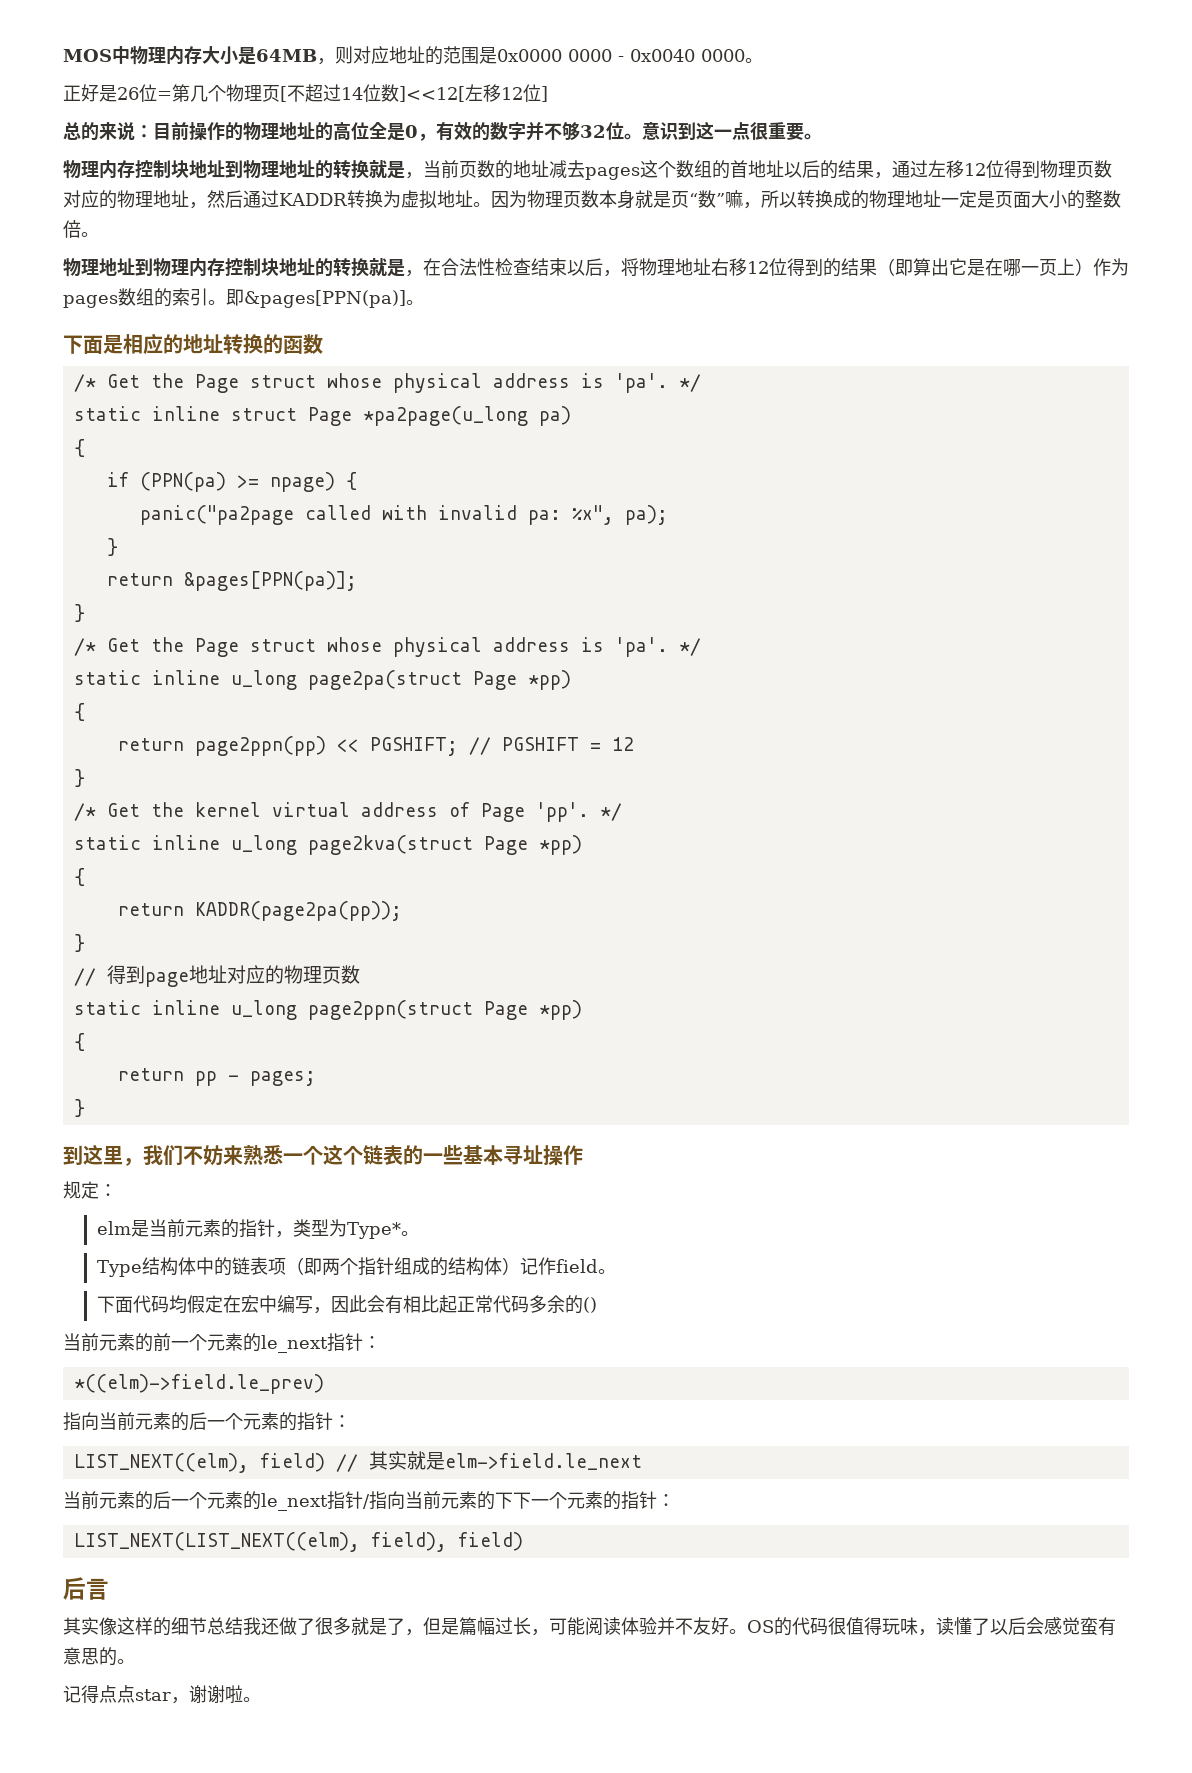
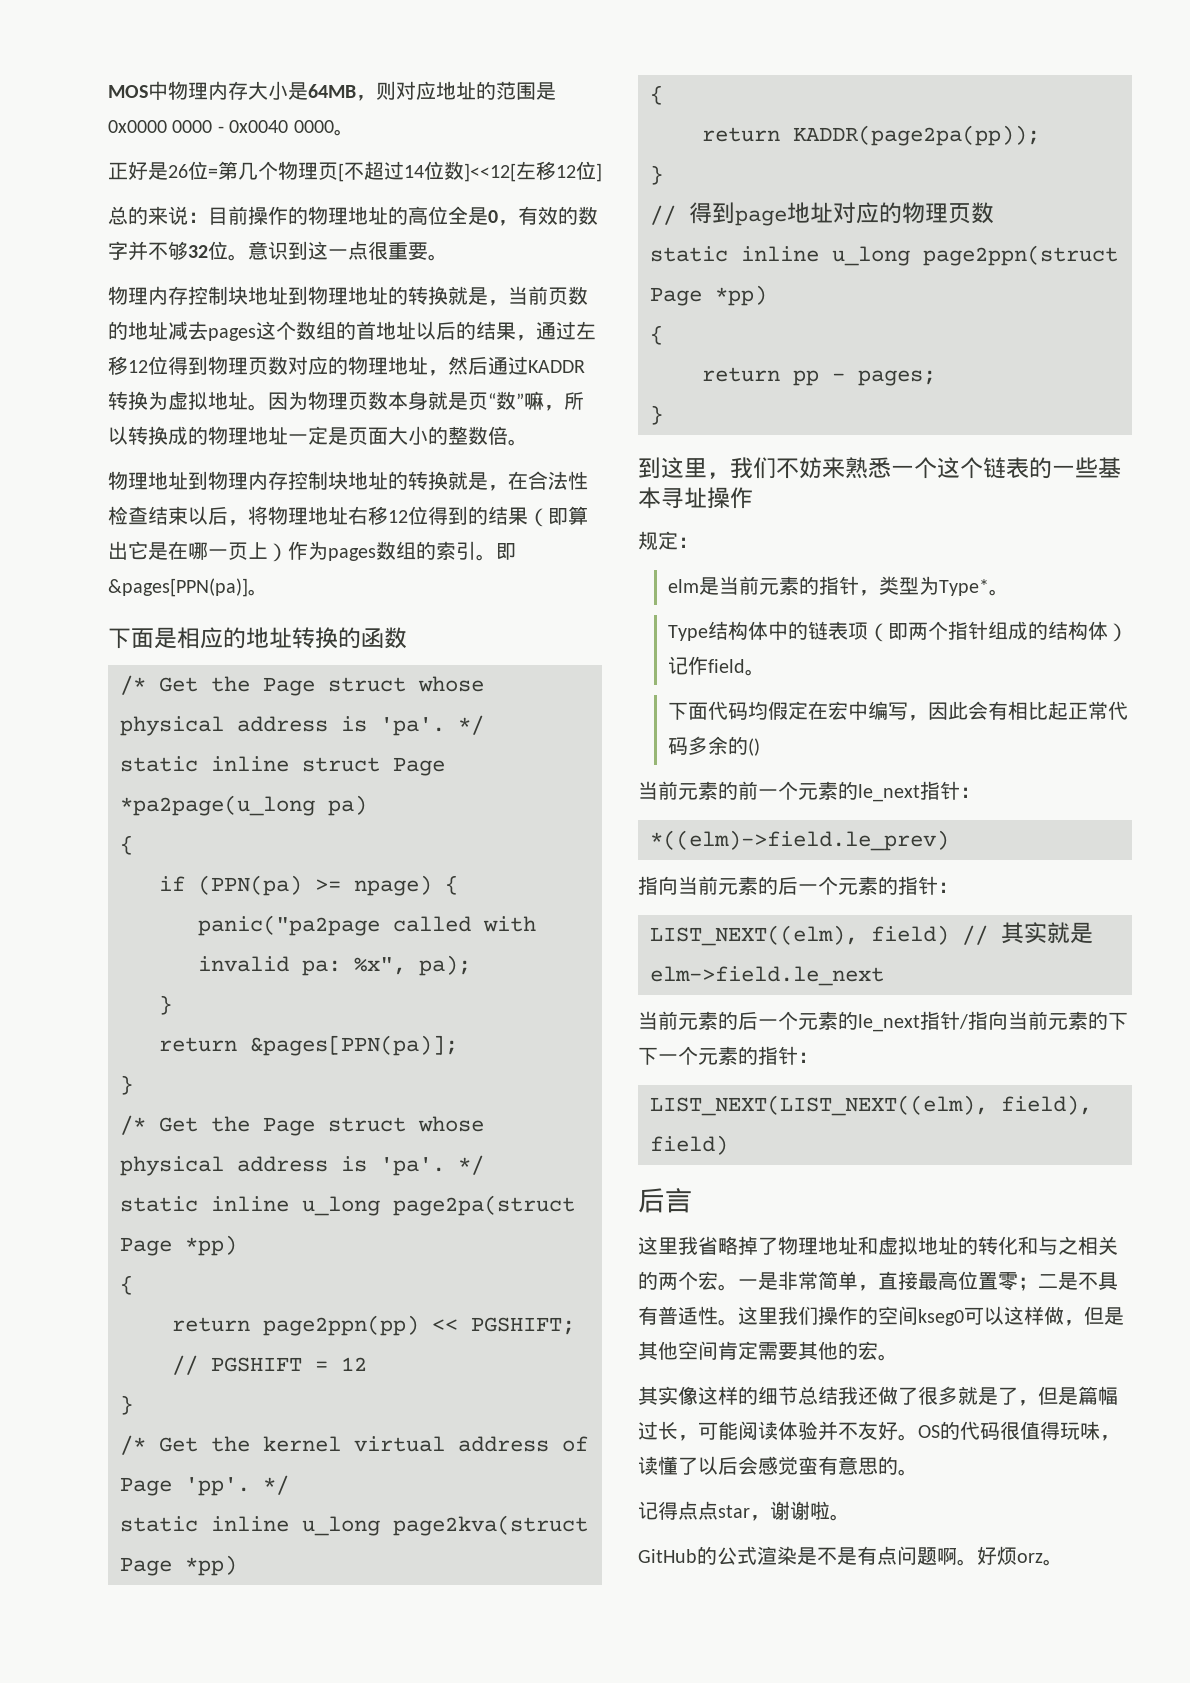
(109, 1589) none -> [638,1236,1118,1255] [638,1271,1118,1291] [638,1306,1124,1326] [638,1341,898,1361] // 这里我省略掉了物理地址和虚拟地址的转化和与之相关的两个宏。一是非常简单，直接最高位置零；二是不具有普适性。这里我们操作的空间kseg0可以这样做，但是其他空间肯定需要其他的宏。
(261, 1699) none -> [638,1546,1063,1566] // GitHub的公式渲染是不是有点问题啊。好烦orz。

